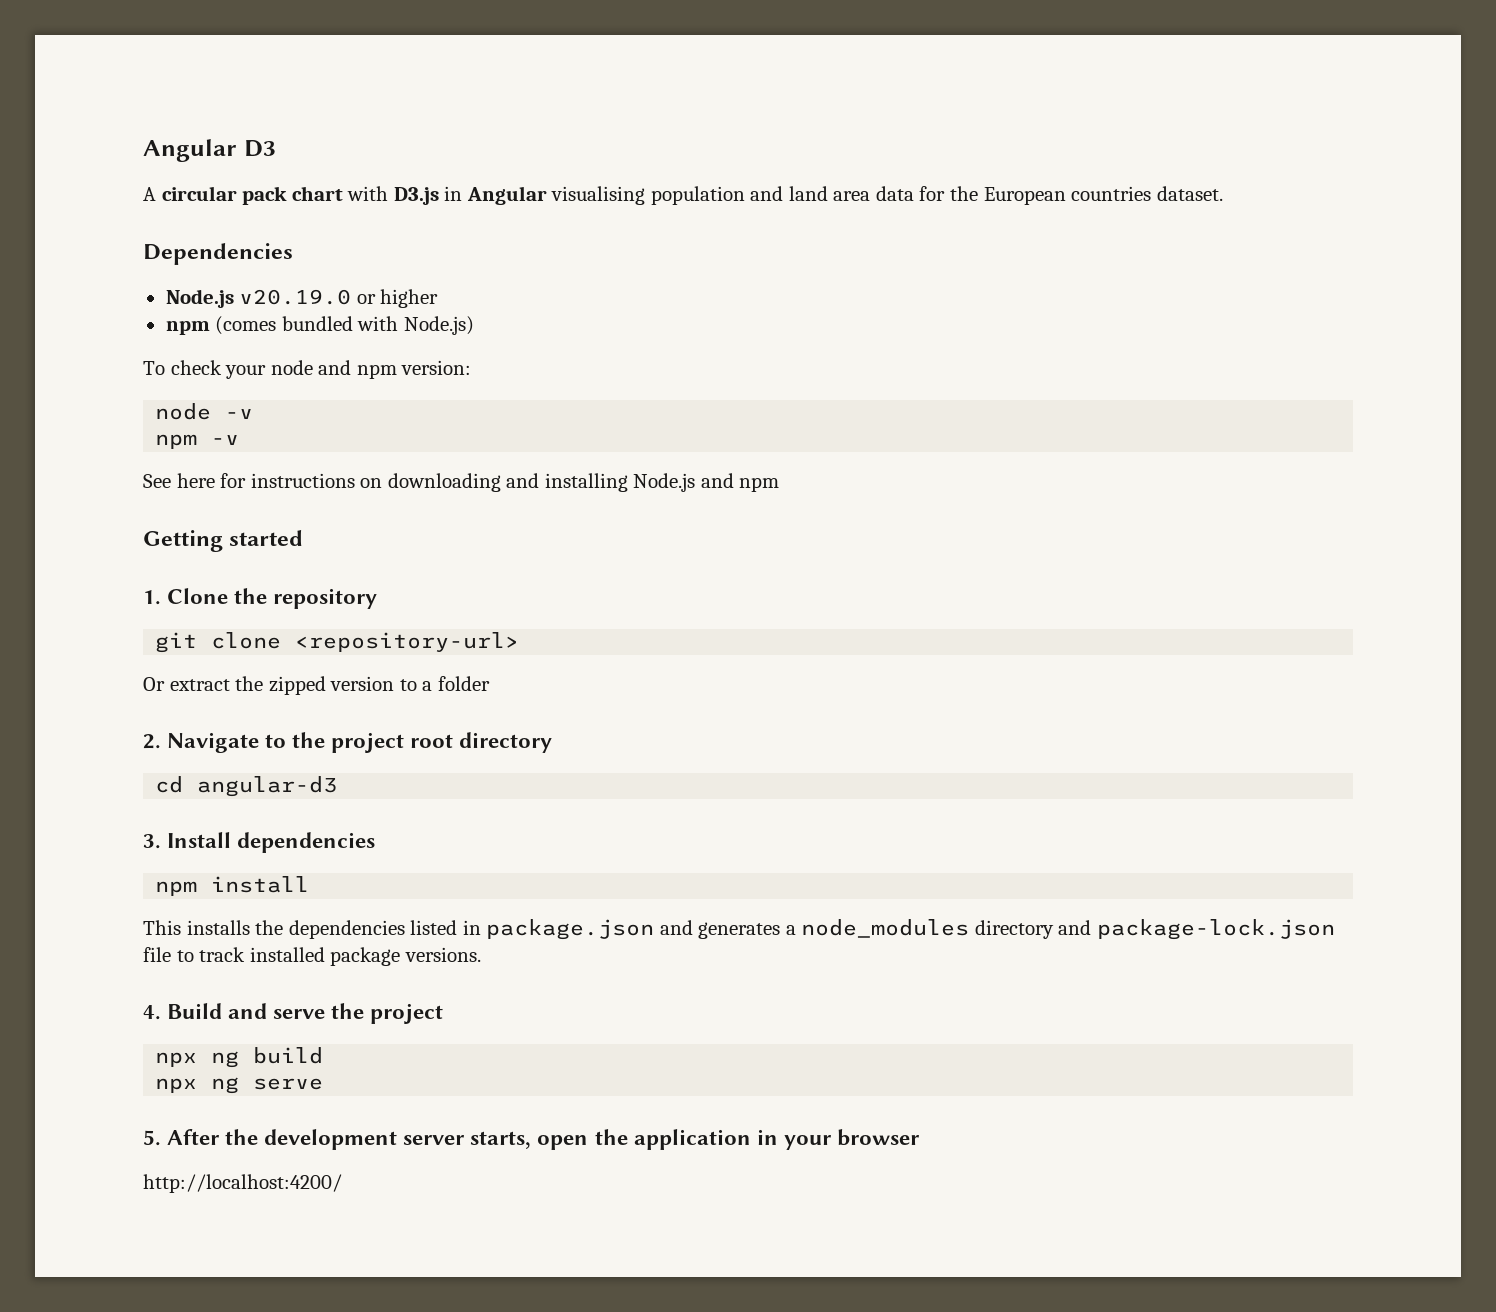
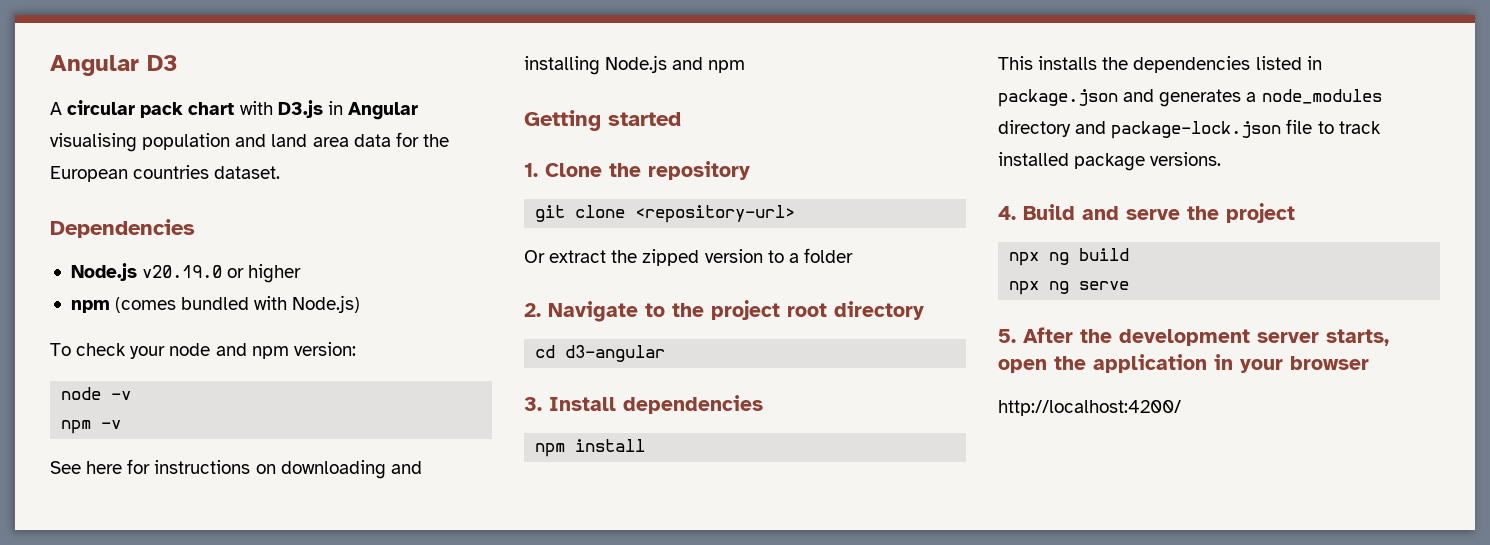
[197,776,338,797] angular-d3 -> [565,345,666,362] d3-angular

